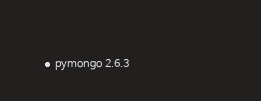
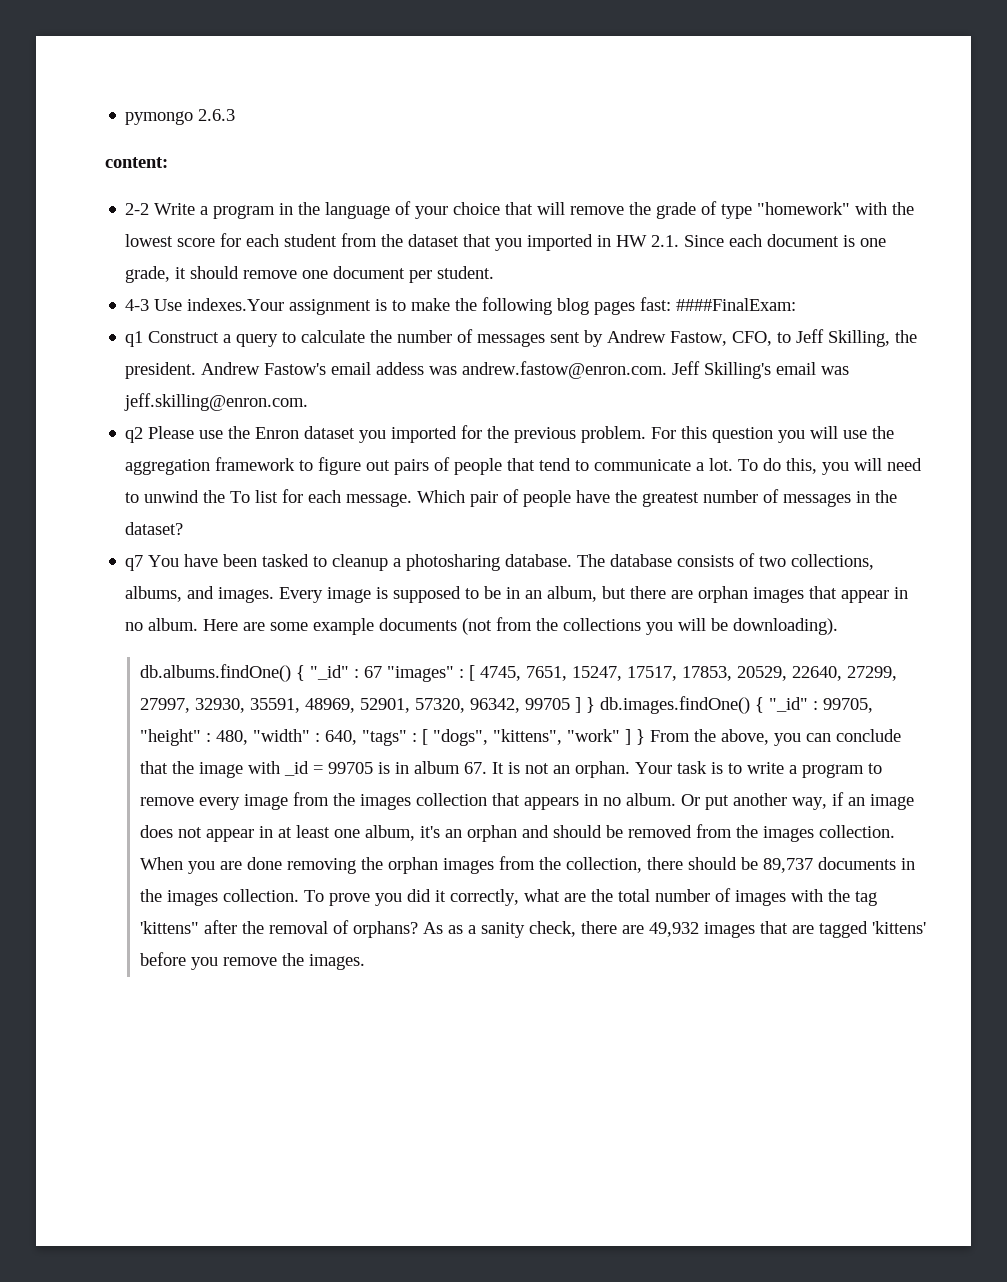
(130, 63) none -> [105,157,168,168] [125,201,915,219] [125,233,887,251] [125,266,495,283] [125,297,797,315] [125,329,918,347] [125,361,850,379] [124,393,309,411] [125,425,895,443] [125,457,923,475] [125,489,898,507] [125,522,184,535] [125,553,875,571] [125,586,909,603] [125,617,839,635] [140,664,898,682] [140,696,874,714] [140,729,902,746] [140,761,883,778] [140,792,915,810] [140,824,896,842] [140,856,916,874] [140,888,878,906] [140,920,927,938] [140,952,366,970] // content: // 2-2 Write a program in the language of your choice that will remove the grade of type "homework" with the lowest score for each student from the dataset that you imported in HW 2.1. Since each document is one grade, it should remove one document per student. // 4-3 Use indexes.Your assignment is to make the following blog pages fast: ####FinalExam: // q1 Construct a query to calculate the number of messages sent by Andrew Fastow, CFO, to Jeff Skilling, the president. Andrew Fastow's email addess was andrew.fastow@enron.com. Jeff Skilling's email was jeff.skilling@enron.com. // q2 Please use the Enron dataset you imported for the previous problem. For this question you will use the aggregation framework to figure out pairs of people that tend to communicate a lot. To do this, you will need to unwind the To list for each message. Which pair of people have the greatest number of messages in the dataset? // q7 You have been tasked to cleanup a photosharing database. The database consists of two collections, albums, and images. Every image is supposed to be in an album, but there are orphan images that appear in no album. Here are some example documents (not from the collections you will be downloading). // db.albums.findOne() { "_id" : 67 "images" : [ 4745, 7651, 15247, 17517, 17853, 20529, 22640, 27299, 27997, 32930, 35591, 48969, 52901, 57320, 96342, 99705 ] } db.images.findOne() { "_id" : 99705, "height" : 480, "width" : 640, "tags" : [ "dogs", "kittens", "work" ] } From the above, you can conclude that the image with _id = 99705 is in album 67. It is not an orphan. Your task is to write a program to remove every image from the images collection that appears in no album. Or put another way, if an image does not appear in at least one album, it's an orphan and should be removed from the images collection. When you are done removing the orphan images from the collection, there should be 89,737 documents in the images collection. To prove you did it correctly, what are the total number of images with the tag 'kittens" after the removal of orphans? As as a sanity check, there are 49,932 images that are tagged 'kittens' before you remove the images.

